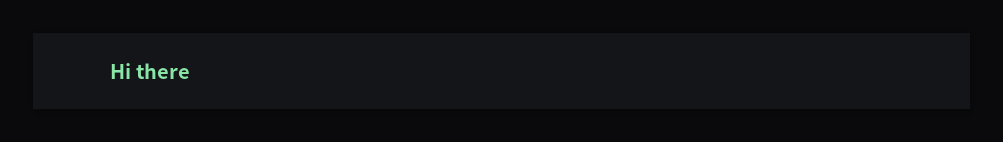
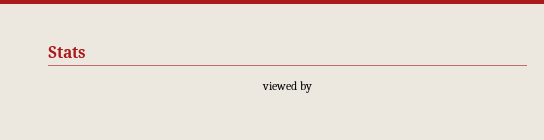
[110,63,191,79] Hi there -> [48,46,86,58] [261,81,313,93] Stats // viewed by

